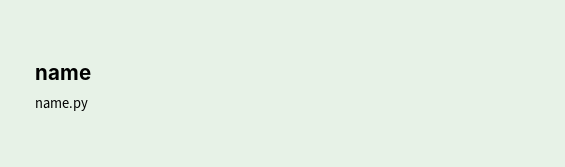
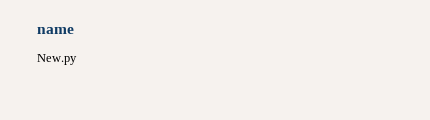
[35,100,88,111] name.py -> [37,54,77,65] New.py

